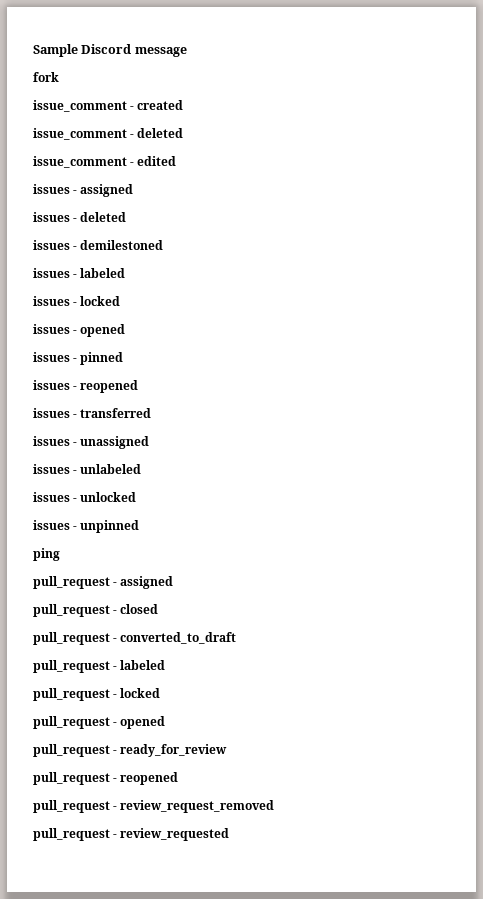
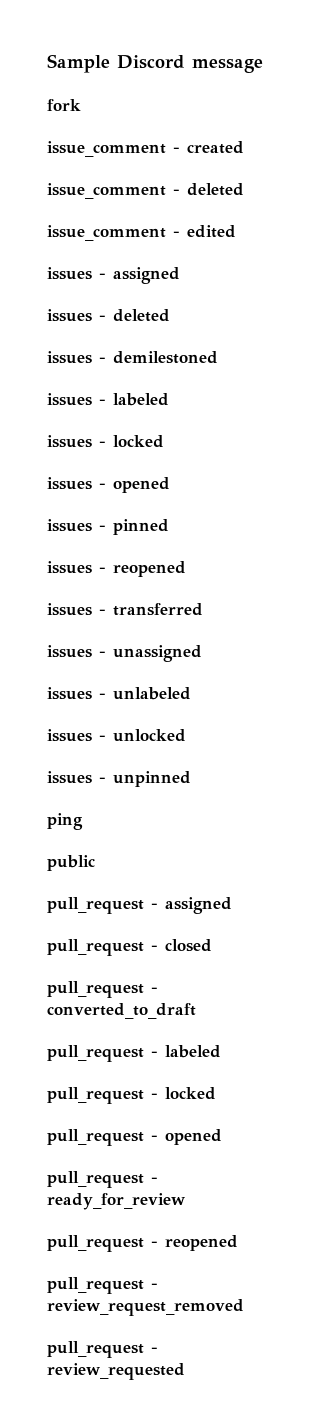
(60, 554) none -> [47,855,95,871] // public

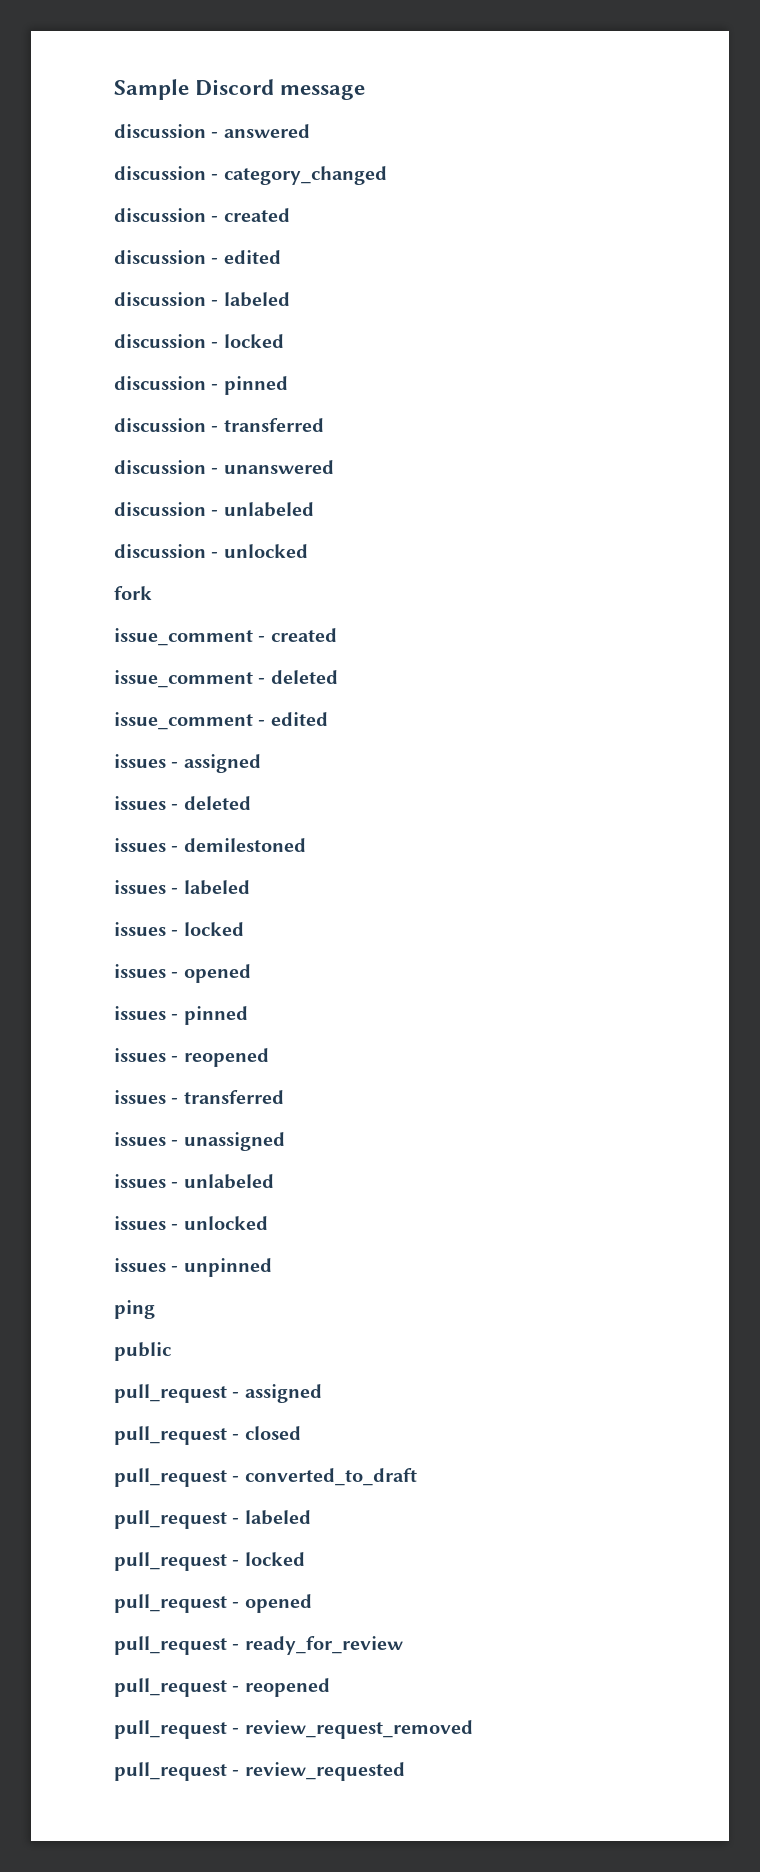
(263, 66) none -> [114,124,310,138] [114,166,387,185] [114,208,290,222] [114,250,281,264] [114,292,290,307] [114,334,284,348] [114,376,288,395] [114,418,324,432] [114,460,334,474] [114,502,314,517] [114,544,308,558] // discussion - answered // discussion - category_changed // discussion - created // discussion - edited // discussion - labeled // discussion - locked // discussion - pinned // discussion - transferred // discussion - unanswered // discussion - unlabeled // discussion - unlocked

